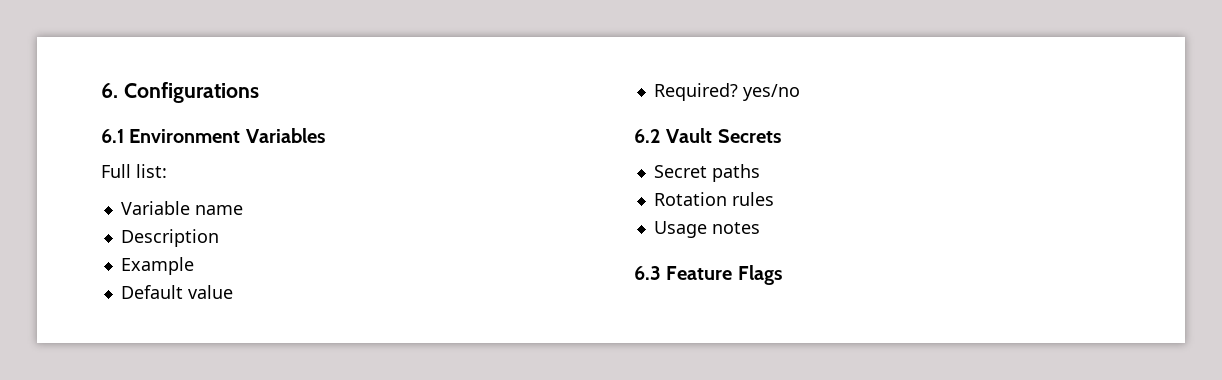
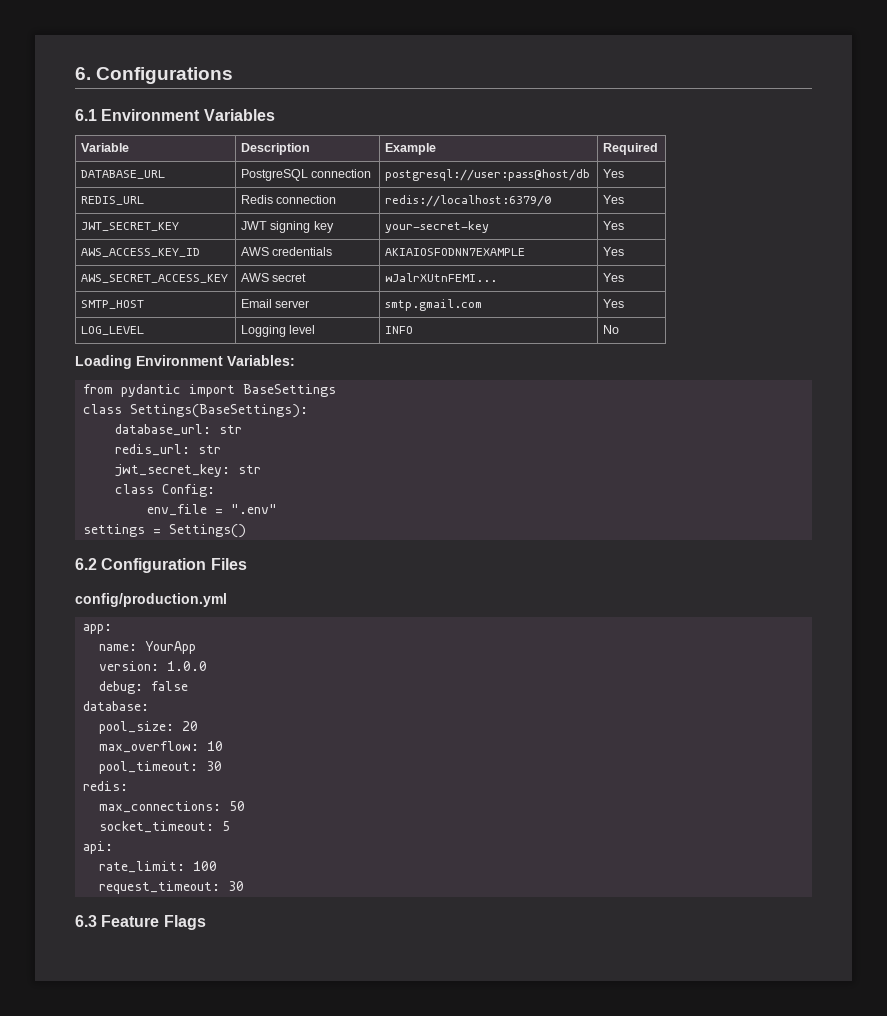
[101,164,167,178] [120,201,243,215] [120,229,219,247] [120,257,194,275] [120,285,233,299] [653,83,800,101] [634,128,781,143] [653,164,760,182] [653,192,774,206] [653,221,760,238] // Full list: // Variable name // Description // Example // Default value // Required? yes/no // 6.2 Vault Secrets // Secret paths // Rotation rules // Usage notes -> [81,143,130,152] [241,143,311,155] [385,143,437,155] [603,143,659,155] [81,170,166,179] [241,169,372,181] [385,169,591,181] [603,169,625,178] [81,196,145,205] [241,195,337,204] [385,195,552,207] [603,195,625,204] [81,222,180,231] [241,221,334,233] [385,221,490,233] [603,221,625,230] [81,248,201,257] [241,247,333,256] [385,248,526,256] [603,247,625,256] [81,274,229,283] [241,273,307,282] [385,273,498,282] [603,273,625,282] [81,300,145,309] [241,299,310,308] [385,299,483,311] [603,299,625,308] [81,326,145,335] [241,325,316,337] [385,326,414,334] [603,325,620,334] [75,355,295,369] [83,384,337,397] [83,404,309,418] [115,424,243,436] [115,444,222,456] [115,464,262,477] [115,484,216,497] [147,504,278,516] [83,524,247,538] [75,558,247,573] [75,593,227,607] [83,624,113,634] [99,641,197,654] [99,661,208,671] [99,681,189,694] [83,701,150,711] [99,721,199,734] [99,741,224,753] [99,761,223,774] [83,781,129,791] [99,801,246,813] [99,821,231,833] [83,841,114,854] [99,861,218,873] [99,881,245,894] // Variable | Description | Example | Required // DATABASE_URL | PostgreSQL connection | postgresql://user:pass@host/db | Yes // REDIS_URL | Redis connection | redis://localhost:6379/0 | Yes // JWT_SECRET_KEY | JWT signing key | your-secret-key | Yes // AWS_ACCESS_KEY_ID | AWS credentials | AKIAIOSFODNN7EXAMPLE | Yes // AWS_SECRET_ACCESS_KEY | AWS secret | wJalrXUtnFEMI... | Yes // SMTP_HOST | Email server | smtp.gmail.com | Yes // LOG_LEVEL | Logging level | INFO | No // Loading Environment Variables: // from pydantic import BaseSettings // class Settings(BaseSettings): // database_url: str // redis_url: str // jwt_secret_key: str // class Config: // env_file = ".env" // settings = Settings() // 6.2 Configuration Files // config/production.yml // app: // name: YourApp // version: 1.0.0 // debug: false // database: // pool_size: 20 // max_overflow: 10 // pool_timeout: 30 // redis: // max_connections: 50 // socket_timeout: 5 // api: // rate_limit: 100 // request_timeout: 30

